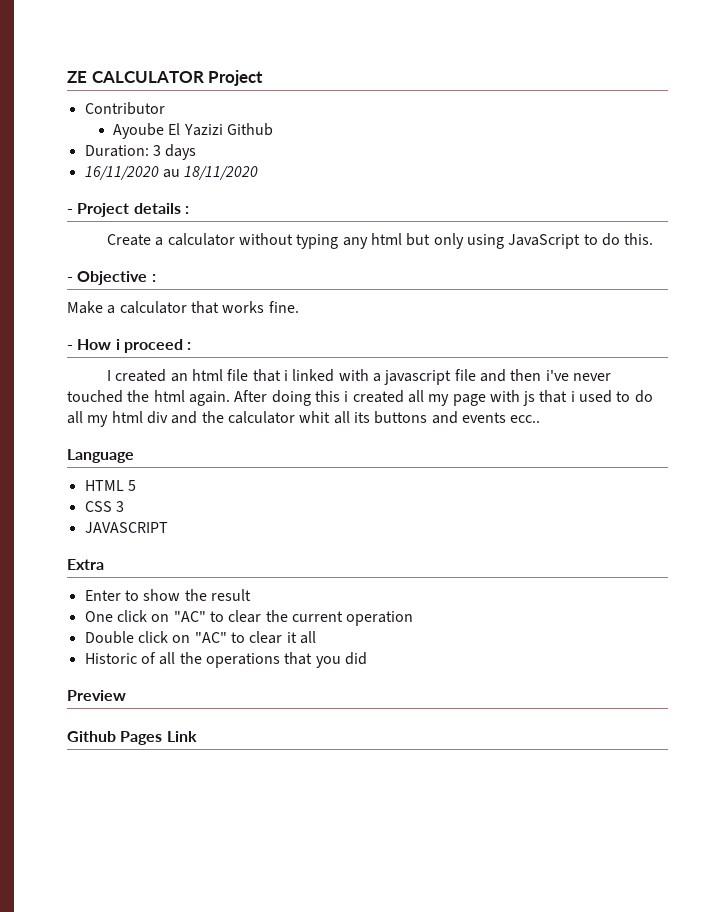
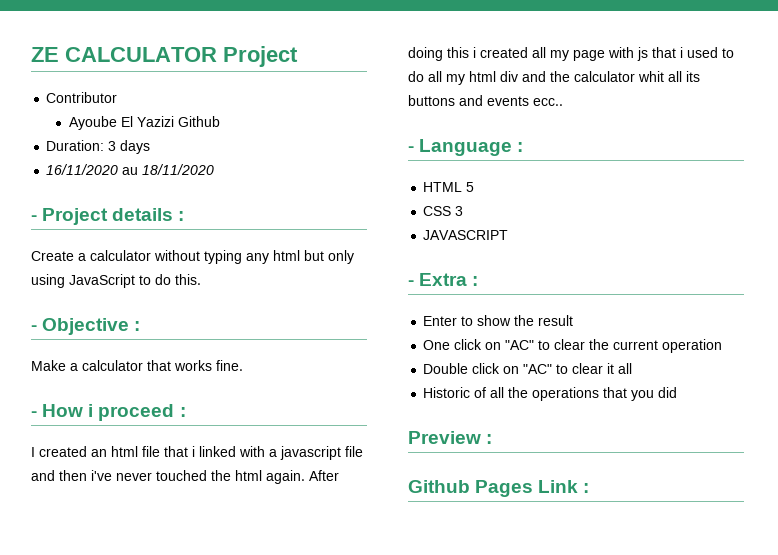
(541, 419) none -> [408,146,414,152] -
(134, 456) none -> [517,142,524,152] :
(168, 527) none -> [408,280,414,286] -
(104, 564) none -> [472,276,479,286] :
(126, 695) none -> [486,434,493,444] :
(197, 736) none -> [583,483,590,493] :

